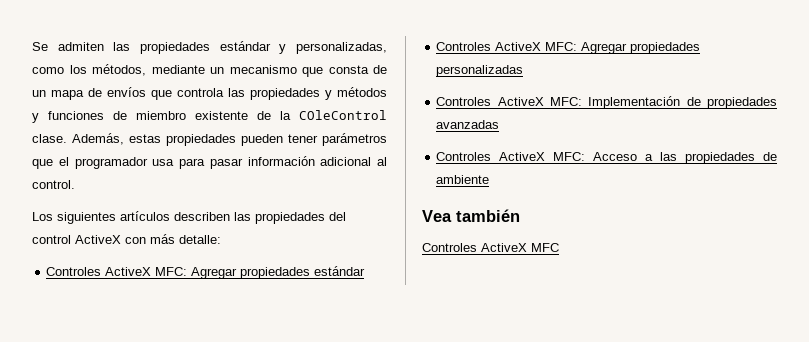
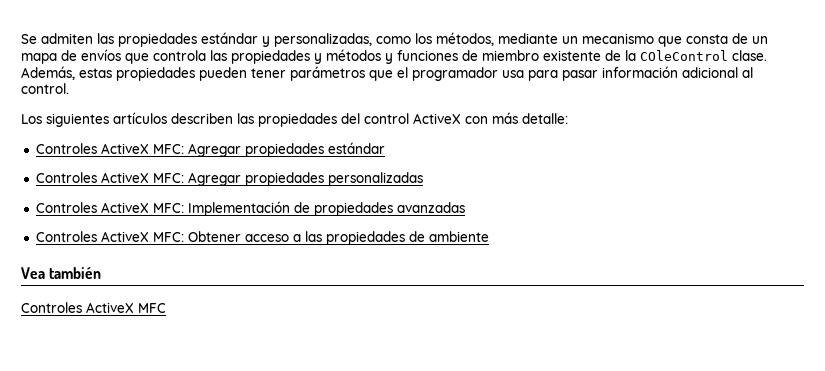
[593,152,638,161] Acceso -> [187,231,289,242] Obtener acceso

